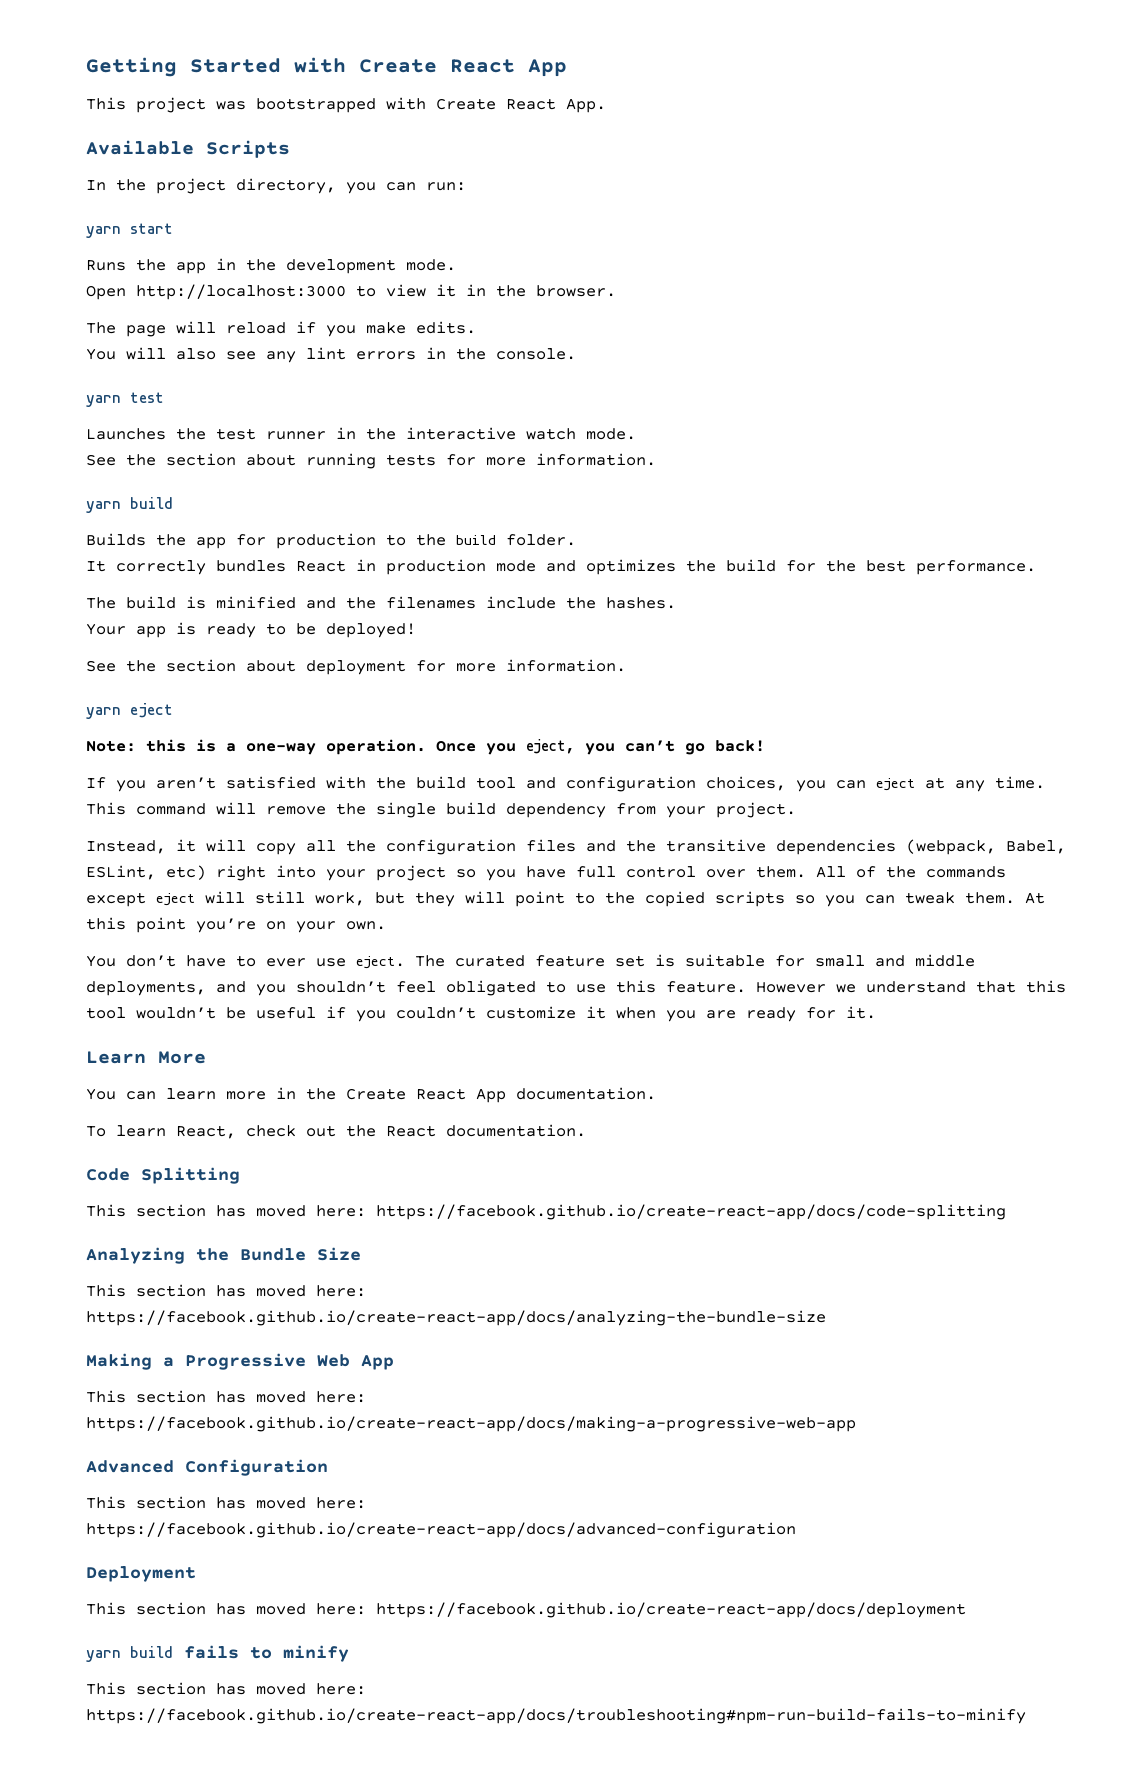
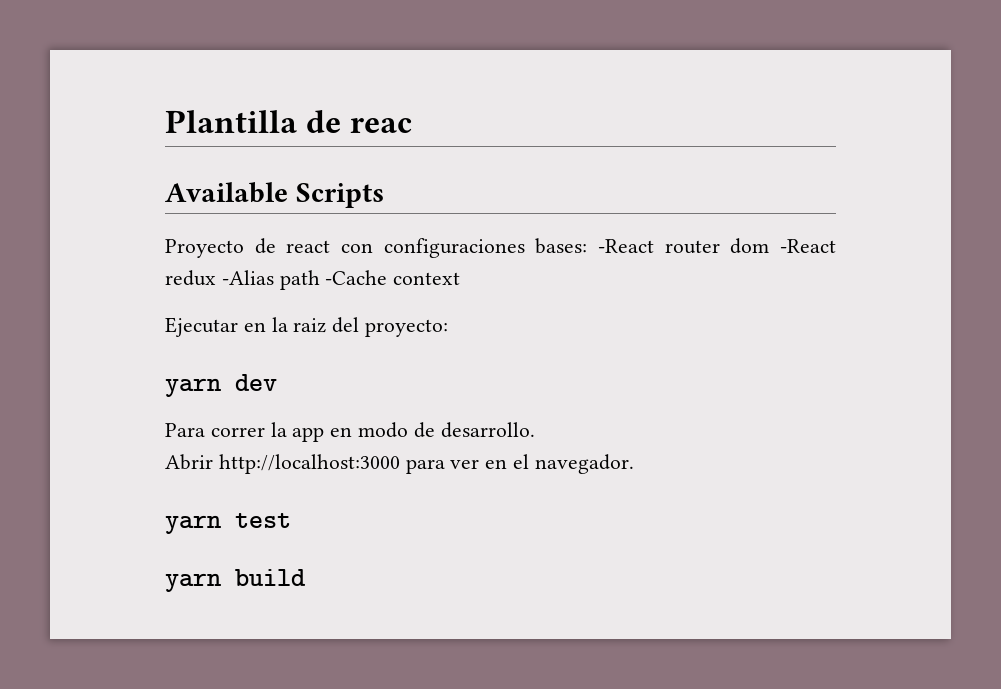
[86,57,567,77] [86,97,606,113] [86,140,290,158] [86,178,466,194] [86,223,173,238] [86,258,456,274] [86,284,616,300] [86,321,476,337] [86,347,576,363] [86,392,164,407] [86,427,636,440] [86,453,656,469] [86,497,173,513] [86,533,576,549] [86,559,1036,575] [86,596,676,609] [86,622,416,638] [86,659,626,675] [86,703,173,719] [86,739,765,755] [86,776,1045,792] [86,802,796,818] [86,839,1066,855] [86,865,1006,881] [86,891,1045,907] [86,917,386,933] [86,954,975,969] [86,980,1066,996] [86,1006,876,1022] [86,1051,206,1064] [86,1087,656,1103] [86,1124,586,1139] [86,1167,240,1184] [86,1204,1006,1220] [86,1247,361,1264] [86,1284,366,1297] [86,1310,826,1326] [86,1353,394,1370] [86,1390,366,1403] [86,1416,856,1432] [86,1459,328,1476] [86,1496,366,1509] [86,1522,796,1538] [86,1566,196,1582] [86,1602,966,1618] [86,1645,349,1662] [86,1682,366,1695] [86,1708,1026,1724] Getting Started with Create React App // This project was bootstrapped with Create React App. // Available Scripts // In the project directory, you can run: // yarn start // Runs the app in the development mode. // Open http://localhost:3000 to view it in the browser. // The page will reload if you make edits. // You will also see any lint errors in the console. // yarn test // Launches the test runner in the interactive watch mode. // See the section about running tests for more information. // yarn build // Builds the app for production to the build folder. // It correctly bundles React in production mode and optimizes the build for the best performance. // The build is minified and the filenames include the hashes. // Your app is ready to be deployed! // See the section about deployment for more information. // yarn eject // Note: this is a one-way operation. Once you eject, you can’t go back! // If you aren’t satisfied with the build tool and configuration choices, you can eject at any time. This command will remove the single build dependency from your project. // Instead, it will copy all the configuration files and the transitive dependencies (webpack, Babel, ESLint, etc) right into your project so you have full control over them. All of the commands except eject will still work, but they will point to the copied scripts so you can tweak them. At this point you’re on your own. // You don’t have to ever use eject. The curated feature set is suitable for small and middle deployments, and you shouldn’t feel obligated to use this feature. However we understand that this tool wouldn’t be useful if you couldn’t customize it when you are ready for it. // Learn More // You can learn more in the Create React App documentation. // To learn React, check out the React documentation. // Code Splitting // This section has moved here: https://facebook.github.io/create-react-app/docs/code-splitting // Analyzing the Bundle Size // This section has moved here: https://facebook.github.io/create-react-app/docs/analyzing-the-bundle-size // Making a Progressive Web App // This section has moved here: https://facebook.github.io/create-react-app/docs/making-a-progressive-web-app // Advanced Configuration // This section has moved here: https://facebook.github.io/create-react-app/docs/advanced-configuration // Deployment // This section has moved here: https://facebook.github.io/create-react-app/docs/deployment // yarn build fails to minify // This section has moved here: https://facebook.github.io/create-react-app/docs/troubleshooting#npm-run-build-fails-to-minify -> [165,110,413,133] [165,182,384,208] [165,238,836,258] [165,270,461,290] [165,317,449,337] [165,374,277,397] [165,422,535,442] [165,454,634,474] [165,513,291,534] [165,569,306,592] Plantilla de reac // Available Scripts // Proyecto de react con configuraciones bases: -React router dom -React redux -Alias path -Cache context // Ejecutar en la raiz del proyecto: // yarn dev // Para correr la app en modo de desarrollo. // Abrir http://localhost:3000 para ver en el navegador. // yarn test // yarn build

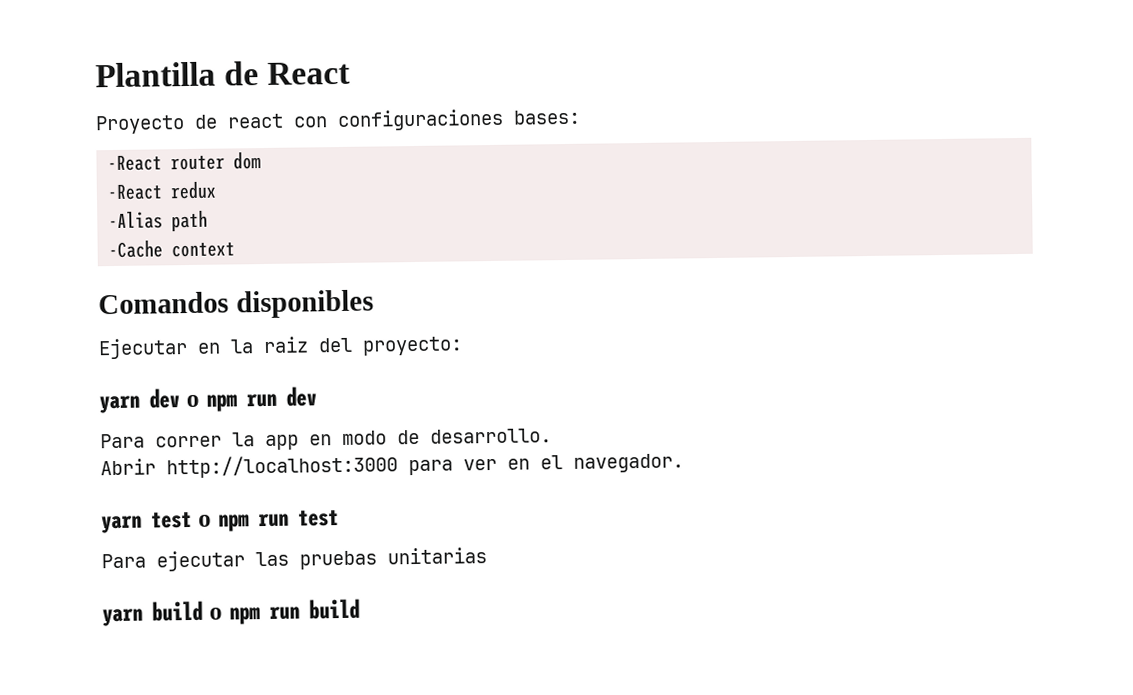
[350,118,413,133] [165,182,384,208] reac // Available Scripts -> [267,61,352,85] React
(588, 246) none -> (581, 117) //
(770, 246) none -> (262, 161) //
(216, 278) none -> (217, 190) //
(320, 280) none -> (209, 221) //
(461, 278) none -> [98,289,374,319] // Comandos disponibles
(277, 382) none -> [185,386,317,412] o npm run dev
[165,573,222,592] // yarn -> [197,510,339,532] [101,547,487,572] [102,600,300,627] o npm run test // Para ejecutar las pruebas unitarias // yarn build o npm run

